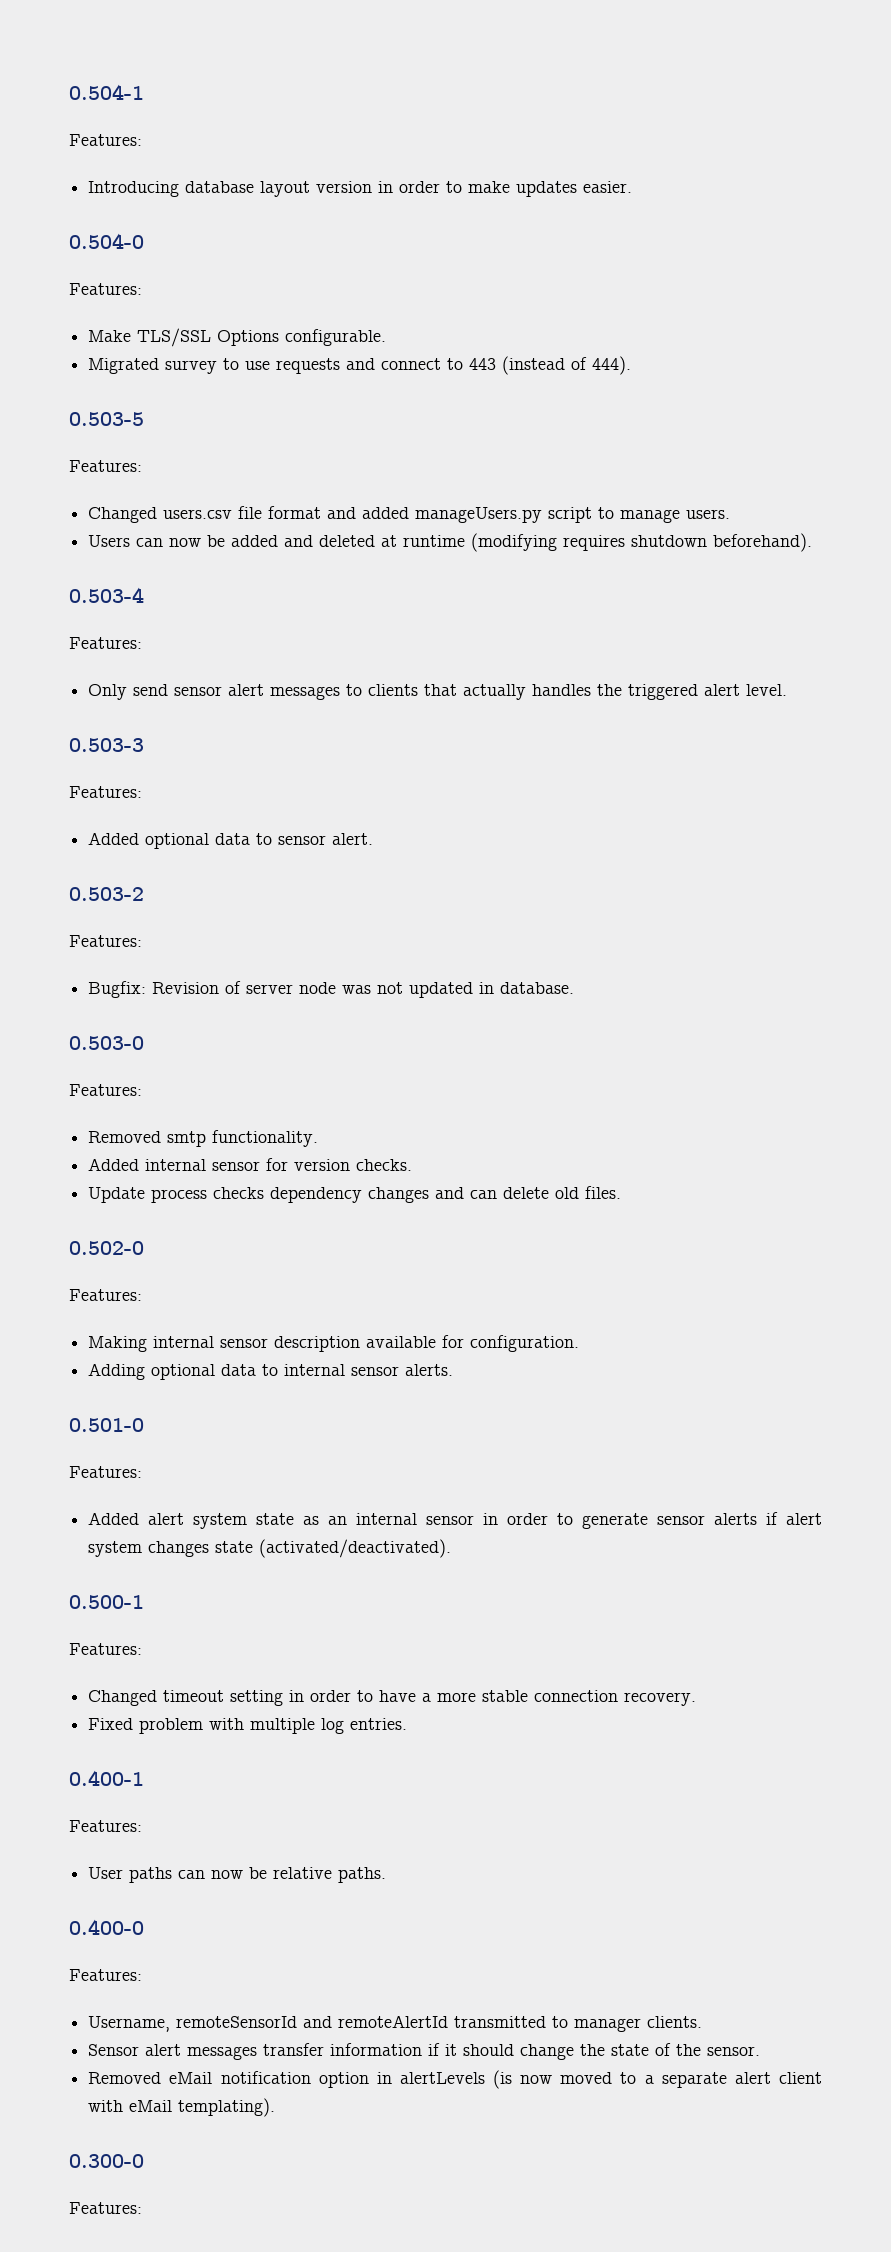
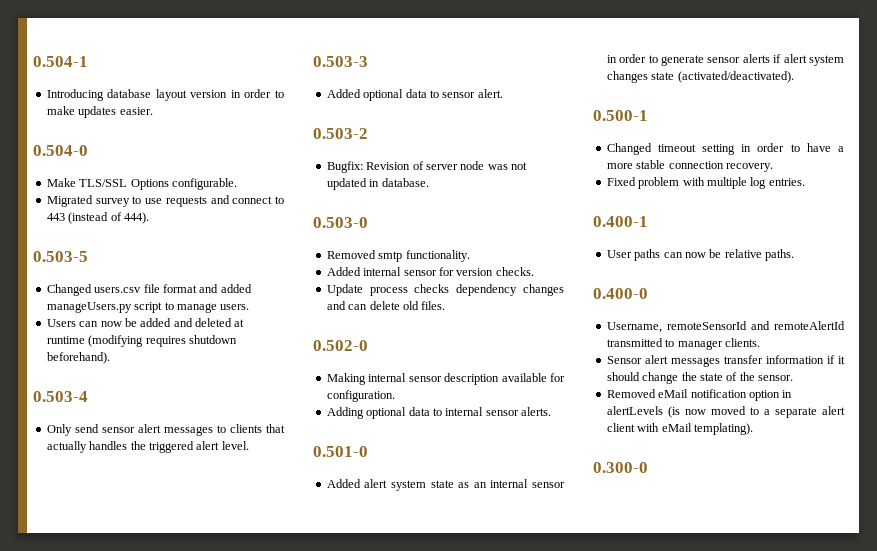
[69,134,142,146] // Features: -> (88, 61) none
[69,283,142,295] // Features: -> (88, 150) none
[69,460,142,472] // Features: -> (88, 256) none
[69,637,142,649] // Features: -> (88, 396) none
[69,786,142,798] // Features: -> (368, 61) none
[69,935,142,947] // Features: -> (368, 133) none
[69,1084,142,1096] // Features: -> (368, 222) none
[69,1289,142,1301] // Features: -> (368, 345) none
[69,1466,142,1478] // Features: -> (368, 451) none
[69,1643,142,1655] // Features: -> (648, 115) none
[69,1820,142,1832] // Features: -> (648, 221) none
[69,1969,142,1981] // Features: -> (648, 293) none
[69,2202,142,2214] // Features: -> (648, 467) none

